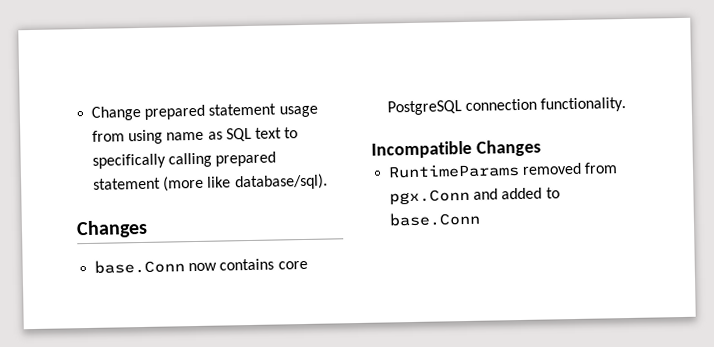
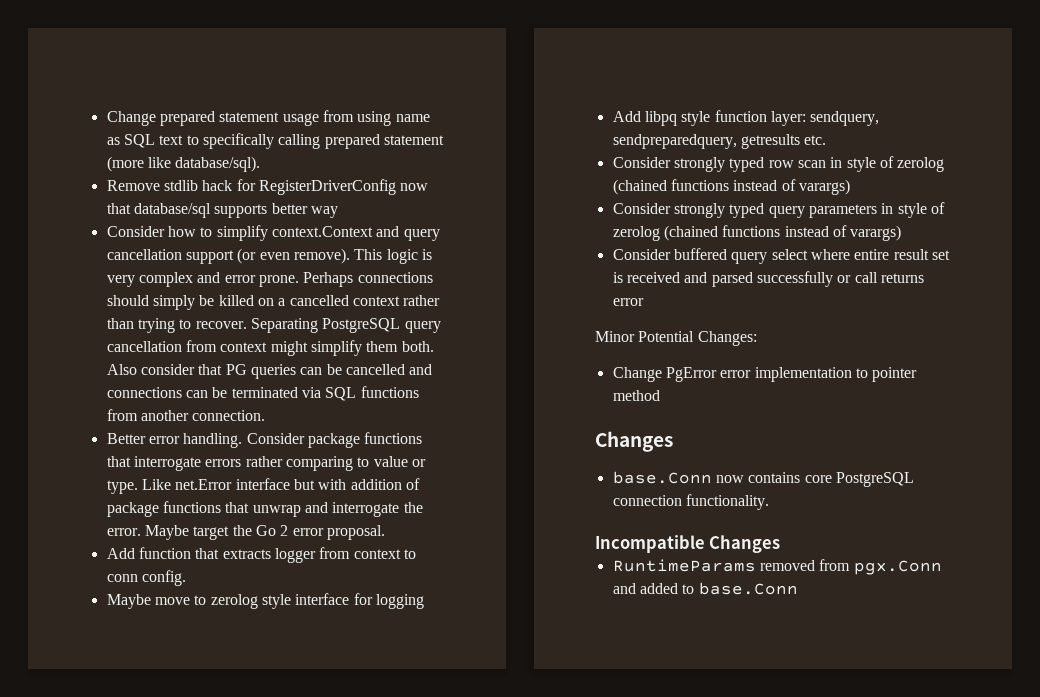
(328, 182) none -> [106,179,429,195] [106,203,338,218] [106,225,440,241] [106,248,432,264] [106,272,433,287] [106,295,441,310] [106,318,441,333] [106,340,434,356] [106,364,433,379] [106,386,419,401] [106,409,266,421] [106,432,423,448] [106,456,426,471] [106,478,420,494] [106,501,423,517] [106,525,385,540] [106,547,416,563] [106,570,186,586] [106,593,424,609] [612,110,880,126] [612,134,827,149] [612,156,945,172] [612,179,850,195] [612,202,945,218] [612,225,902,241] [612,248,950,264] [612,271,924,287] [612,298,644,306] [595,331,757,346] [612,367,918,382] [612,390,660,401] // Remove stdlib hack for RegisterDriverConfig now that database/sql supports better way // Consider how to simplify context.Context and query cancellation support (or even remove). This logic is very complex and error prone. Perhaps connections should simply be killed on a cancelled context rather than trying to recover. Separating PostgreSQL query cancellation from context might simplify them both. Also consider that PG queries can be cancelled and connections can be terminated via SQL functions from another connection. // Better error handling. Consider package functions that interrogate errors rather comparing to value or type. Like net.Error interface but with addition of package functions that unwrap and interrogate the error. Maybe target the Go 2 error proposal. // Add function that extracts logger from context to conn config. // Maybe move to zerolog style interface for logging // Add libpq style function layer: sendquery, sendpreparedquery, getresults etc. // Consider strongly typed row scan in style of zerolog (chained functions instead of varargs) // Consider strongly typed query parameters in style of zerolog (chained functions instead of varargs) // Consider buffered query select where entire result set is received and parsed successfully or call returns error // Minor Potential Changes: // Change PgError error implementation to pointer method

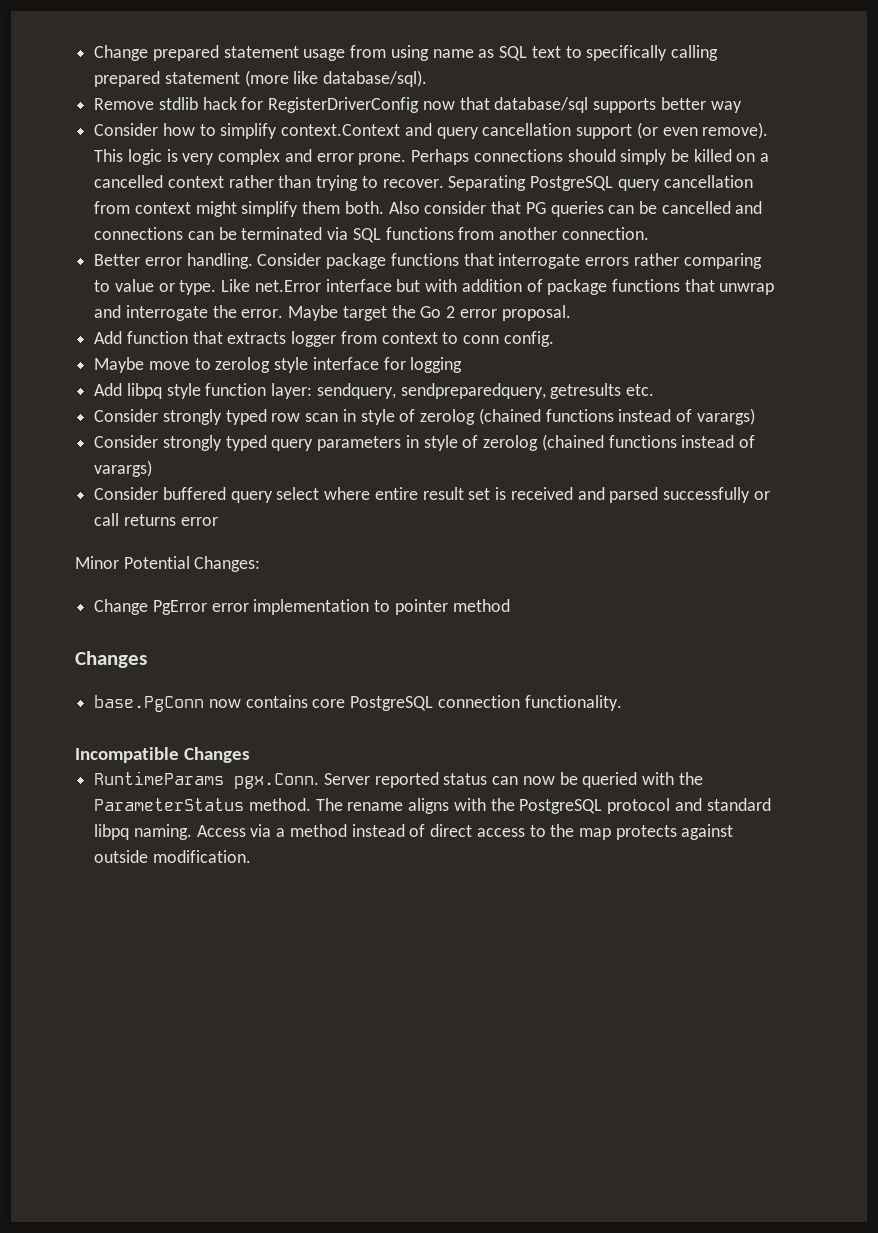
[612,471,712,484] base.Conn -> [94,695,205,712] base.PgConn
[759,559,942,575] [612,582,798,595] removed from pgx.Conn and added to base.Conn -> [234,772,703,789] [94,798,771,814] [94,824,734,840] [94,850,251,863] pgx.Conn. Server reported status can now be queried with the ParameterStatus method. The rename aligns with the PostgreSQL protocol and standard libpq naming. Access via a method instead of direct access to the map protects against outside modification.

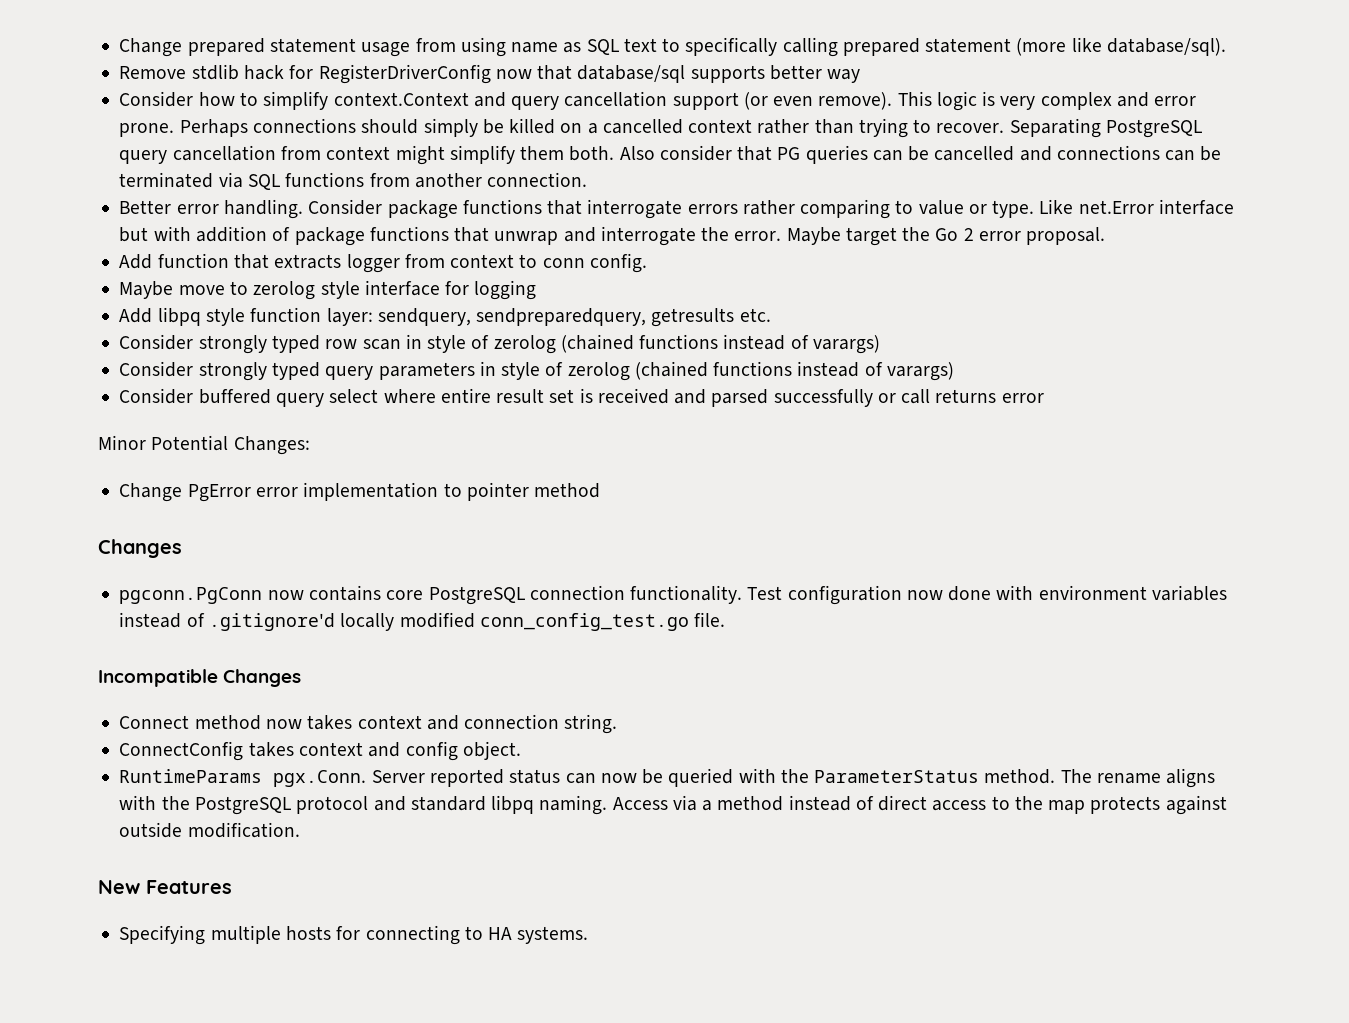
[94,695,205,712] base.PgConn -> [119,587,263,604] pgconn.PgConn
[75,747,251,763] // Incompatible Changes -> [747,585,1227,605] [119,612,726,631] [98,669,302,687] [119,714,618,734] [119,741,521,761] Test configuration now done with environment variables instead of .gitignore'd locally modified conn_config_test.go file. // Incompatible Changes // Connect method now takes context and connection string. // ConnectConfig takes context and config object.
(251, 856) none -> [98,880,232,894] [119,925,589,945] // New Features // Specifying multiple hosts for connecting to HA systems.

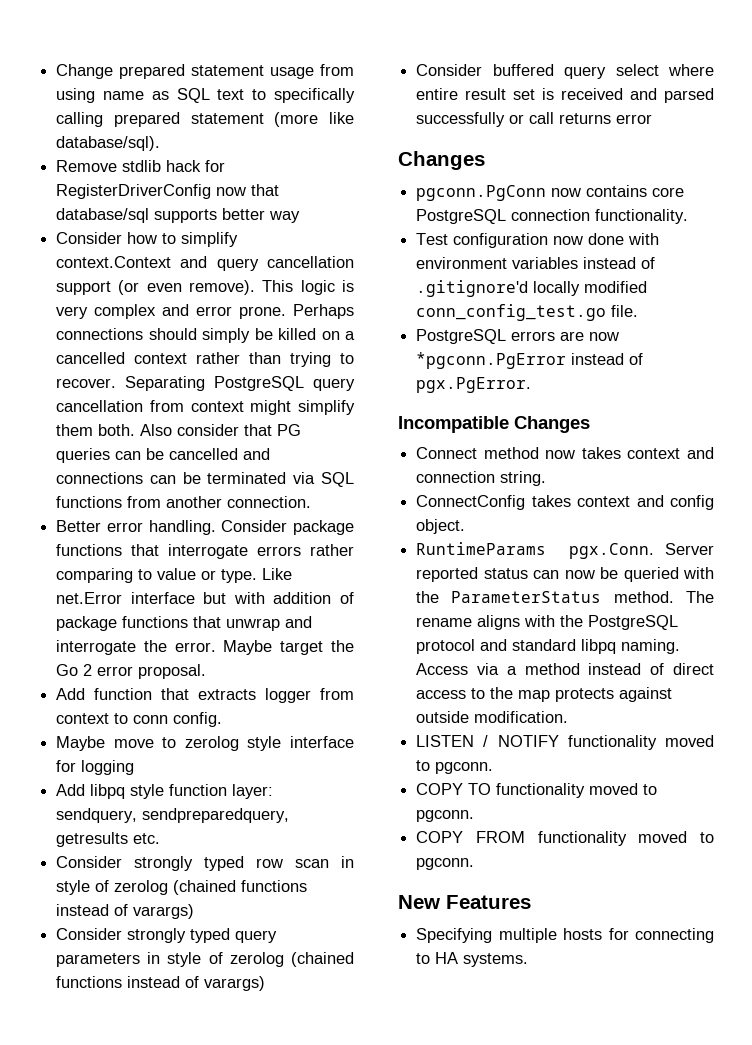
[98,435,310,455] [119,482,601,502] // Minor Potential Changes: // Change PgError error implementation to pointer method -> (653, 119) none
(743, 594) none -> (689, 216) //
(726, 619) none -> [416,329,620,344] [416,352,644,369] [416,377,532,393] // PostgreSQL errors are now *pgconn.PgError instead of pgx.PgError.
(300, 830) none -> [416,735,714,750] [416,760,494,774] [416,783,658,798] [416,810,475,822] [416,831,714,846] [416,858,475,870] // LISTEN / NOTIFY functionality moved to pgconn. // COPY TO functionality moved to pgconn. // COPY FROM functionality moved to pgconn.

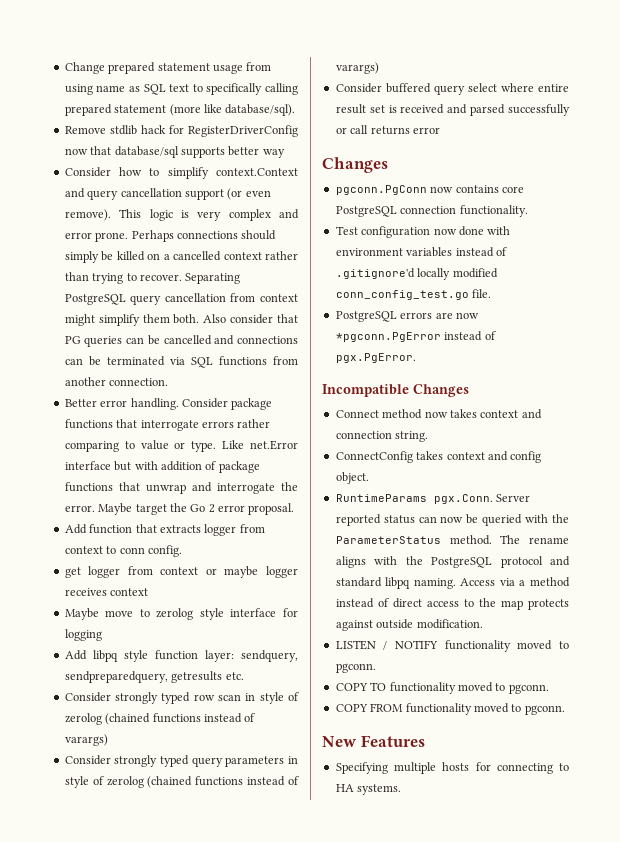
(223, 719) none -> [64,566,298,578] [64,588,149,596] // get logger from context or maybe logger receives context

